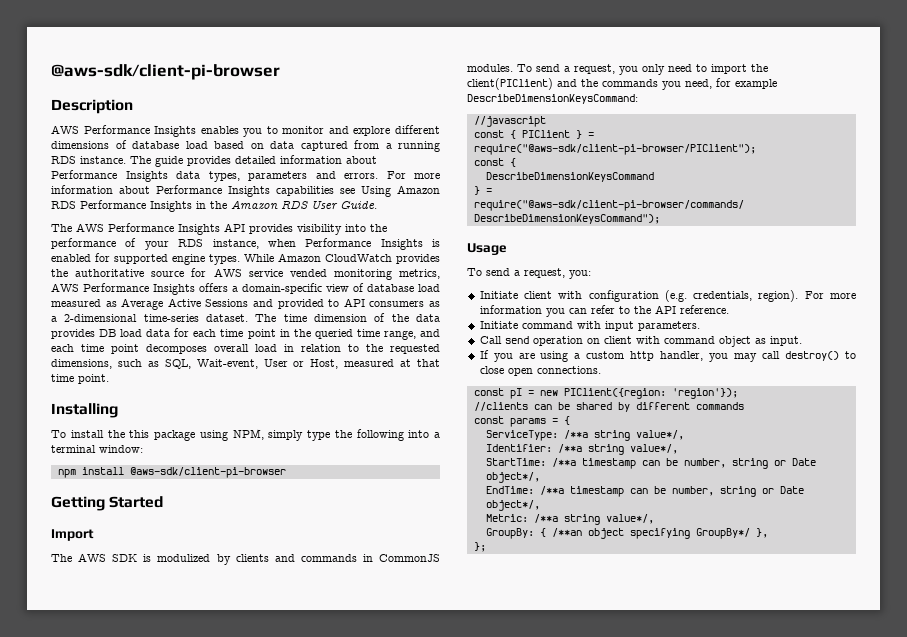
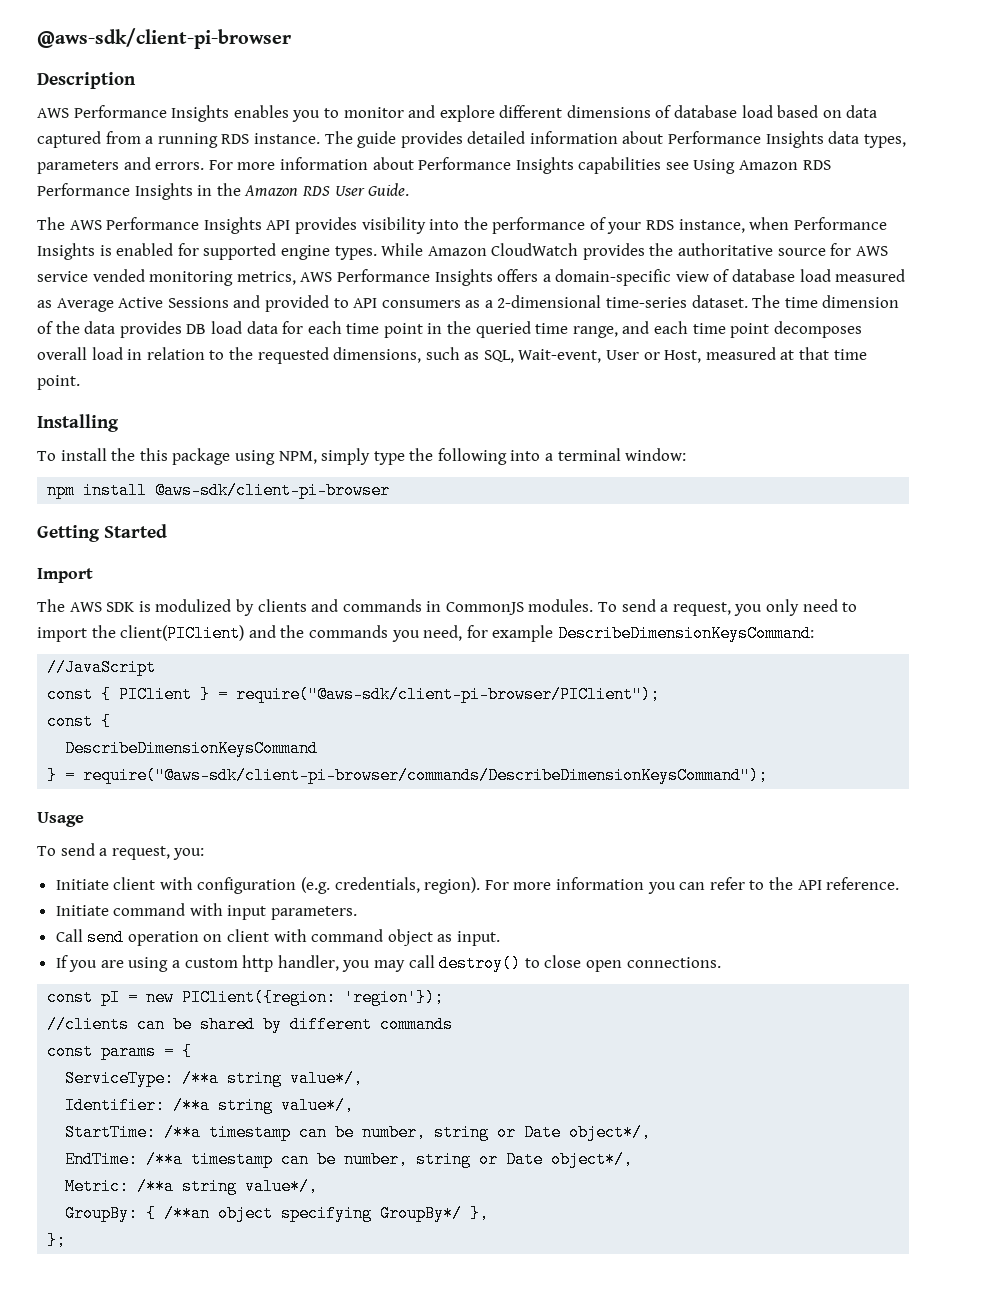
[473,116,546,127] //javascript -> [47,659,157,676] //JavaScript

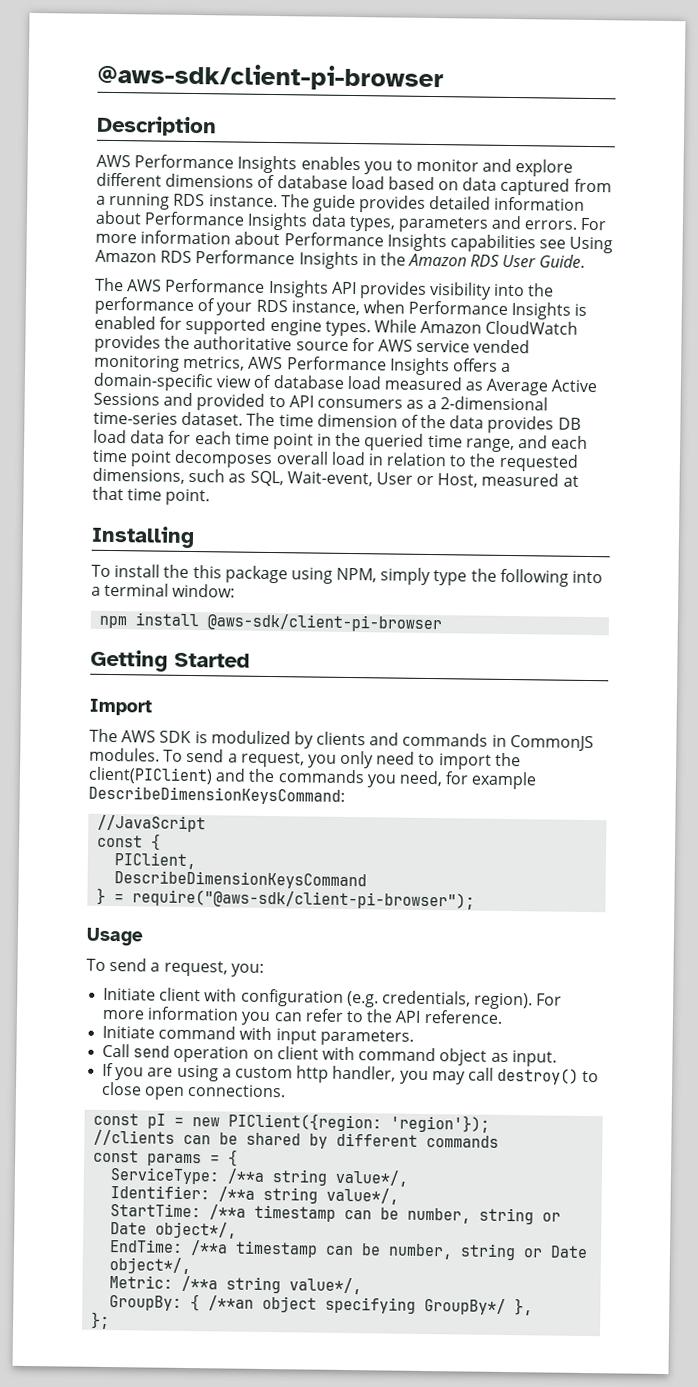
[119,686,661,703] [47,713,112,730] PIClient } = require("@aws-sdk/client-pi-browser/PIClient"); // const { -> [114,852,197,870] // PIClient,
[83,767,769,784] require("@aws-sdk/client-pi-browser/commands/DescribeDimensionKeysCommand"); -> [132,889,476,910] require("@aws-sdk/client-pi-browser");

